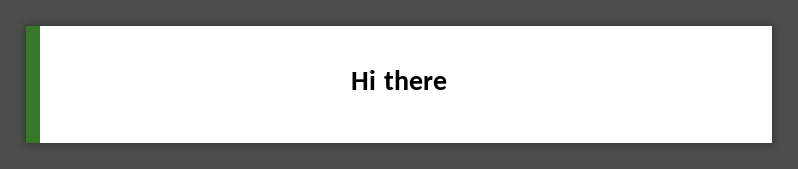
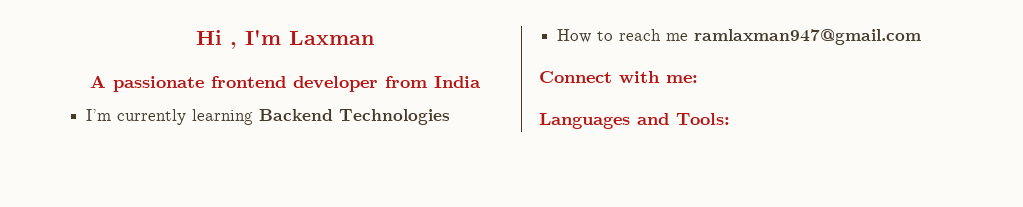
[383,70,447,90] there -> [230,30,374,49] [90,75,481,92] [86,109,451,125] [557,29,922,45] [539,71,698,83] [539,113,730,129] , I'm Laxman // A passionate frontend developer from India // I’m currently learning Backend Technologies // How to reach me ramlaxman947@gmail.com // Connect with me: // Languages and Tools:

